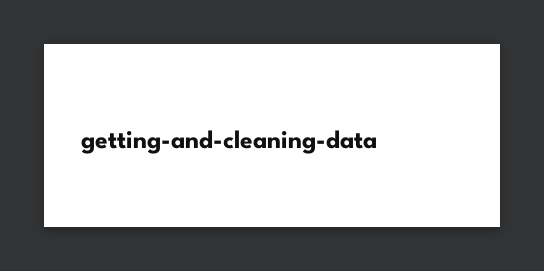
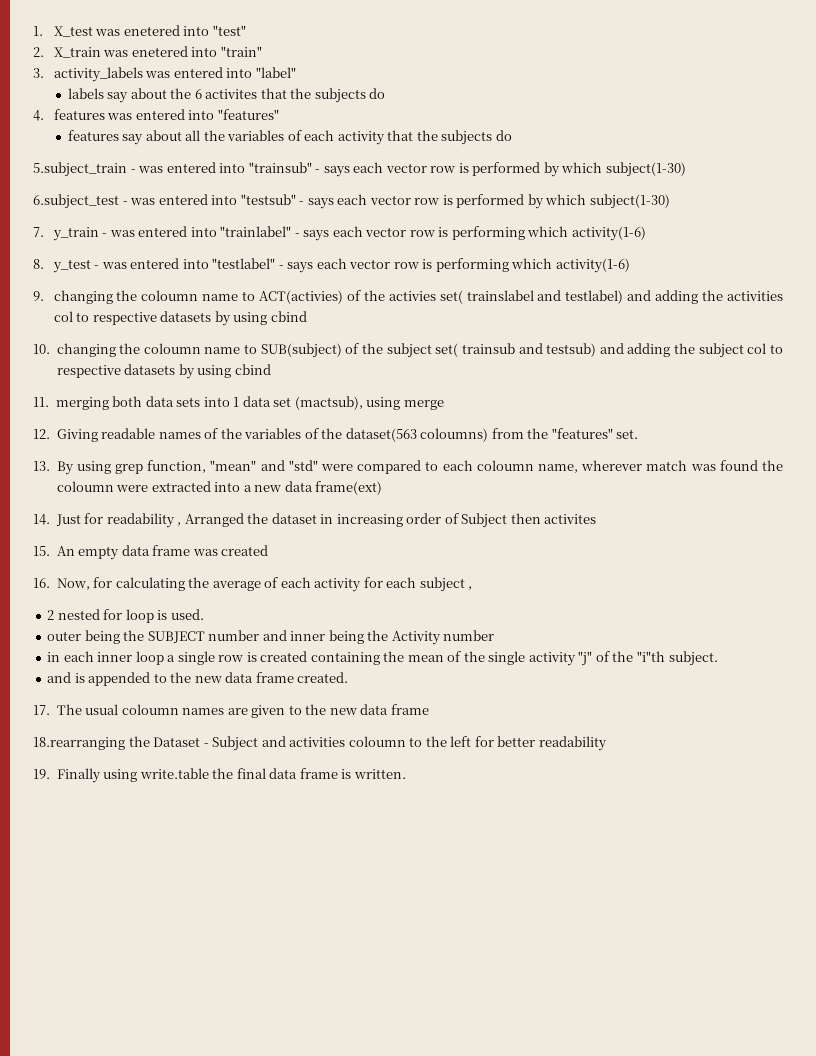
[81,130,377,154] getting-and-cleaning-data -> [33,25,246,37] [33,46,262,58] [33,67,296,82] [67,88,386,103] [33,109,279,121] [67,130,512,145] [33,162,686,177] [33,194,670,209] [33,226,646,241] [33,258,630,273] [33,290,783,304] [53,311,307,326] [33,343,784,358] [56,364,271,379] [33,396,444,410] [33,428,639,442] [33,460,784,475] [56,481,383,495] [33,513,597,528] [33,545,269,560] [33,577,473,592] [47,609,204,623] [47,630,495,645] [47,651,718,666] [47,672,349,686] [33,704,429,718] [33,736,607,751] [33,768,406,783] 1. X_test was enetered into "test" // 2. X_train was enetered into "train" // 3. activity_labels was entered into "label" // labels say about the 6 activites that the subjects do // 4. features was entered into "features" // features say about all the variables of each activity that the subjects do // 5.subject_train - was entered into "trainsub" - says each vector row is performed by which subject(1-30) // 6.subject_test - was entered into "testsub" - says each vector row is performed by which subject(1-30) // 7. y_train - was entered into "trainlabel" - says each vector row is performing which activity(1-6) // 8. y_test - was entered into "testlabel" - says each vector row is performing which activity(1-6) // 9. changing the coloumn name to ACT(activies) of the activies set( trainslabel and testlabel) and adding the activities col to respective datasets by using cbind // 10. changing the coloumn name to SUB(subject) of the subject set( trainsub and testsub) and adding the subject col to respective datasets by using cbind // 11. merging both data sets into 1 data set (mactsub), using merge // 12. Giving readable names of the variables of the dataset(563 coloumns) from the "features" set. // 13. By using grep function, "mean" and "std" were compared to each coloumn name, wherever match was found the coloumn were extracted into a new data frame(ext) // 14. Just for readability , Arranged the dataset in increasing order of Subject then activites // 15. An empty data frame was created // 16. Now, for calculating the average of each activity for each subject , // 2 nested for loop is used. // outer being the SUBJECT number and inner being the Activity number // in each inner loop a single row is created containing the mean of the single activity "j" of the "i"th subject. // and is appended to the new data frame created. // 17. The usual coloumn names are given to the new data frame // 18.rearranging the Dataset - Subject and activities coloumn to the left for better readability // 19. Finally using write.table the final data frame is written.

